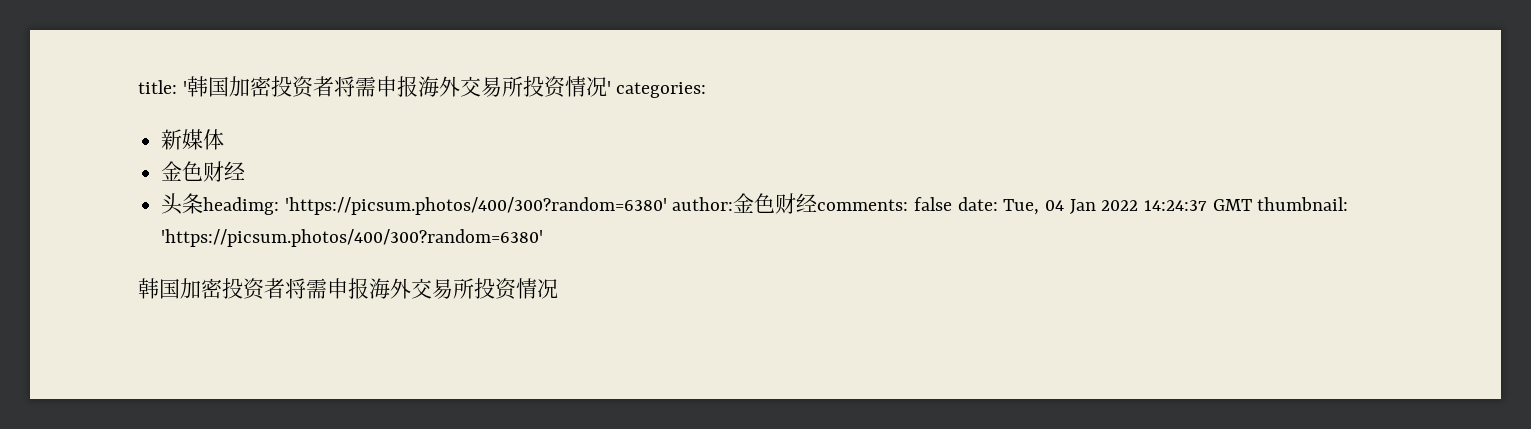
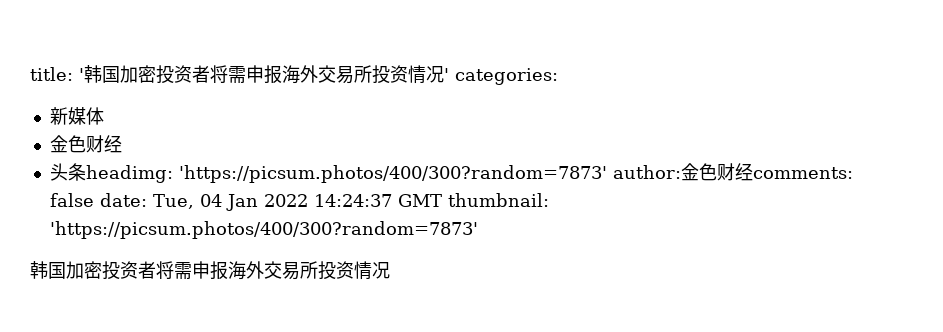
[284,197,667,215] 'https://picsum.photos/400/300?random=6380' -> [178,165,607,183] 'https://picsum.photos/400/300?random=7873'
[161,229,544,247] 'https://picsum.photos/400/300?random=6380' -> [49,221,478,239] 'https://picsum.photos/400/300?random=7873'

